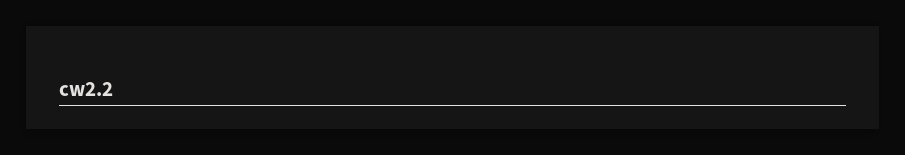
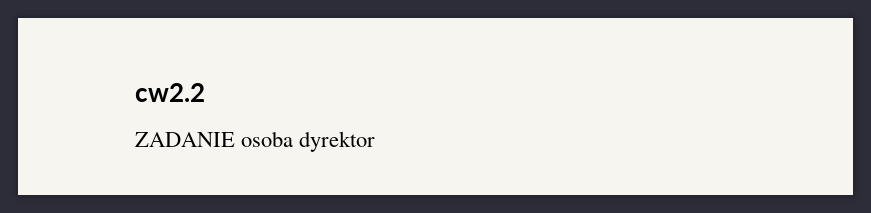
(113, 89) none -> [135,131,376,152] // ZADANIE osoba dyrektor

